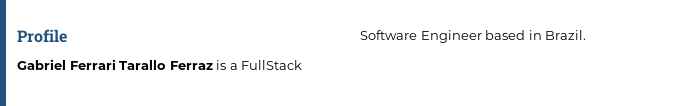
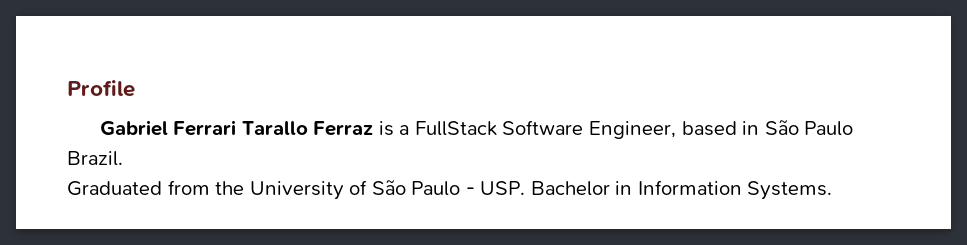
[420,30,482,43] Engineer -> [589,121,677,139] Engineer,
(542, 35) none -> [764,120,854,136] São Paulo
(587, 35) none -> [67,180,833,200] // Graduated from the University of São Paulo - USP. Bachelor in Information Systems.

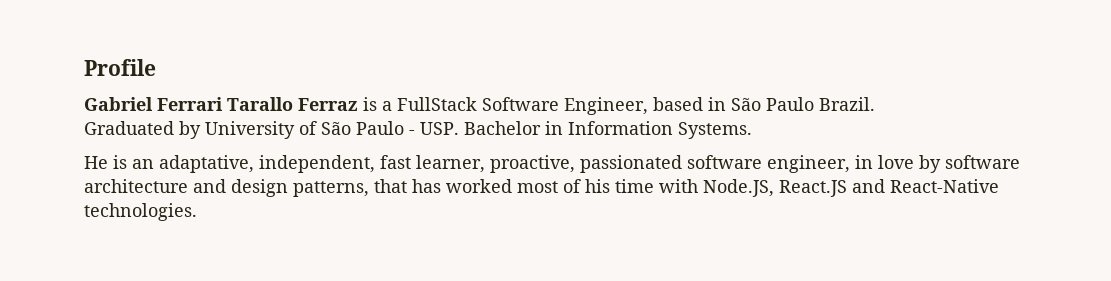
[167,180,245,195] from the -> [179,121,201,139] by
(833, 190) none -> [84,155,1020,173] [84,179,999,197] [84,203,197,221] // He is an adaptative, independent, fast learner, proactive, passionated software engineer, in love by software architecture and design patterns, that has worked most of his time with Node.JS, React.JS and React-Native technologies.

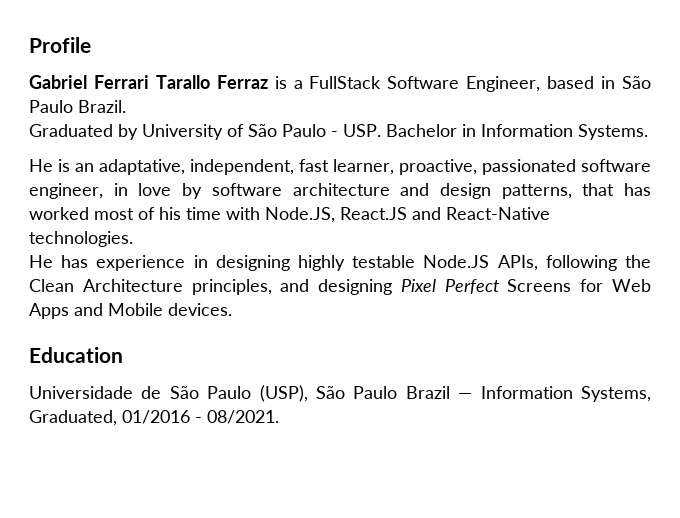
(197, 212) none -> [29,255,651,271] [29,279,651,295] [29,303,232,319] [29,347,123,363] [29,385,651,402] [29,410,279,426] // He has experience in designing highly testable Node.JS APIs, following the Clean Architecture principles, and designing Pixel Perfect Screens for Web Apps and Mobile devices. // Education // Universidade de São Paulo (USP), São Paulo Brazil — Information Systems, Graduated, 01/2016 - 08/2021.

